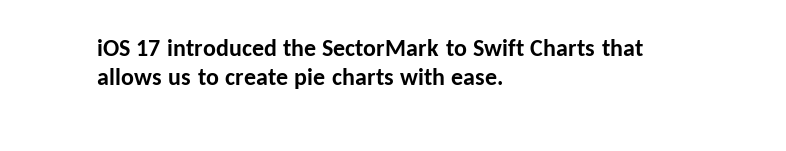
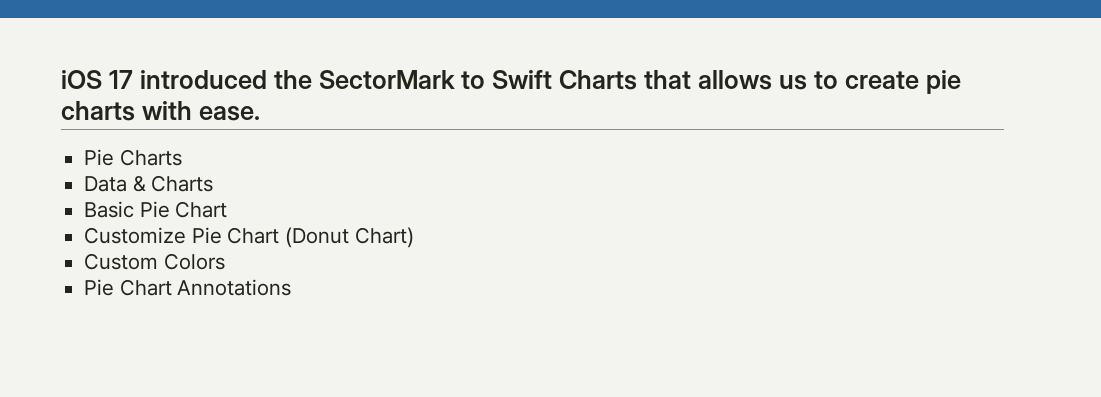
(504, 79) none -> [84,149,182,166] [84,175,214,192] [84,201,228,218] [84,227,414,248] [84,253,225,270] [84,279,292,296] // Pie Charts // Data & Charts // Basic Pie Chart // Customize Pie Chart (Donut Chart) // Custom Colors // Pie Chart Annotations

